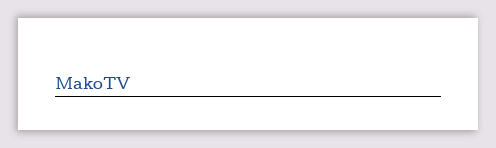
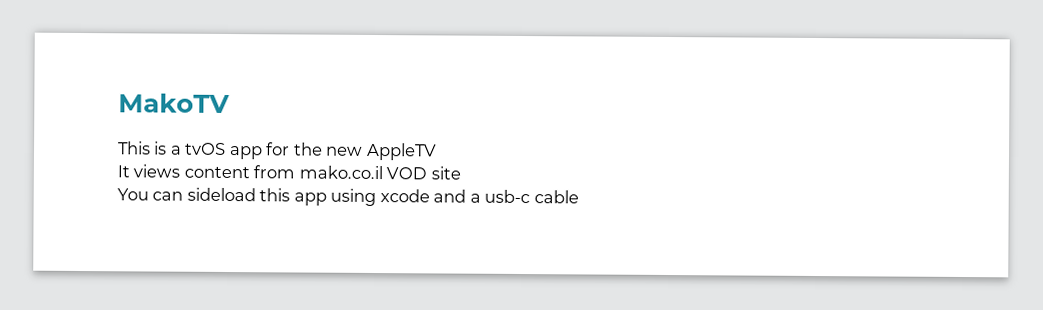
(130, 83) none -> [117,141,437,161] [117,164,461,180] [117,187,579,207] // This is a tvOS app for the new AppleTV // It views content from mako.co.il VOD site // You can sideload this app using xcode and a usb-c cable

